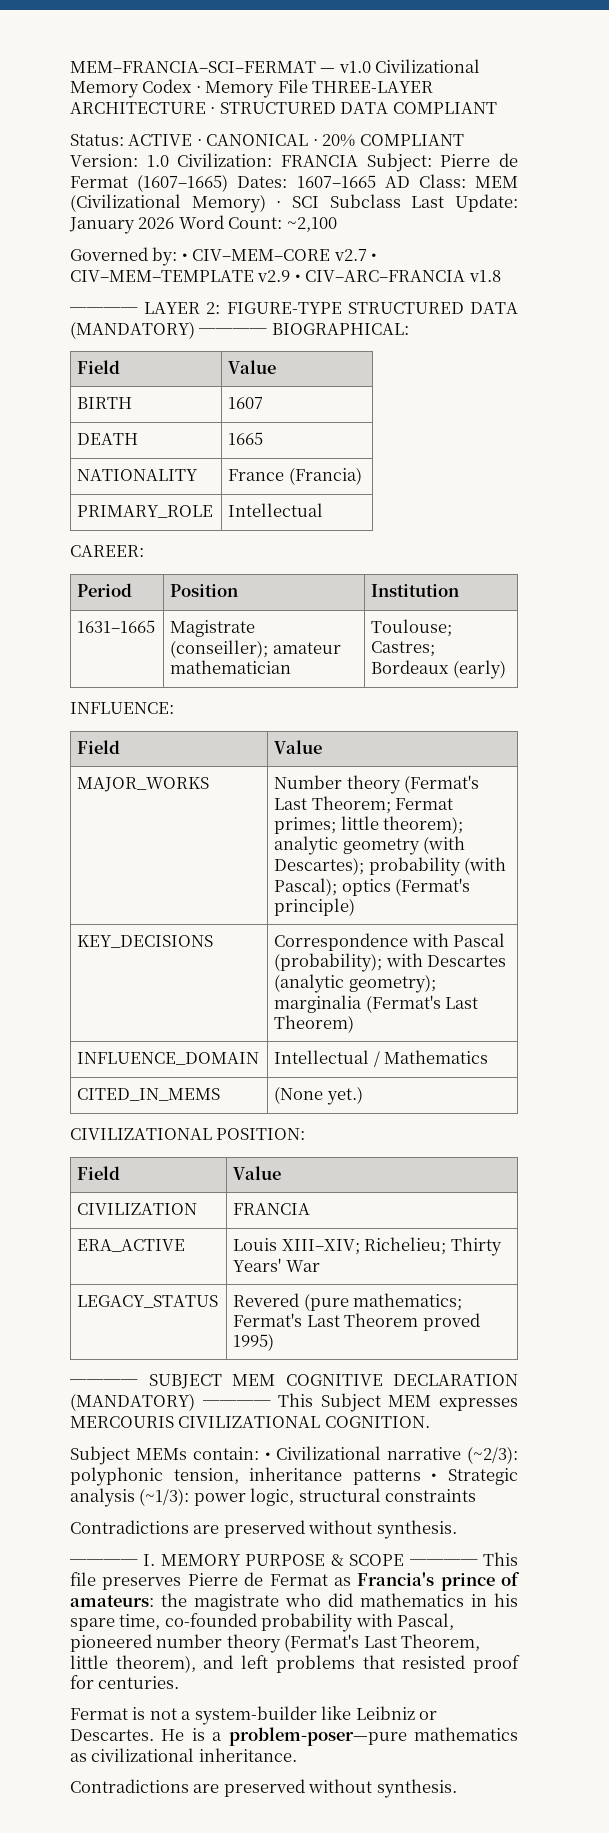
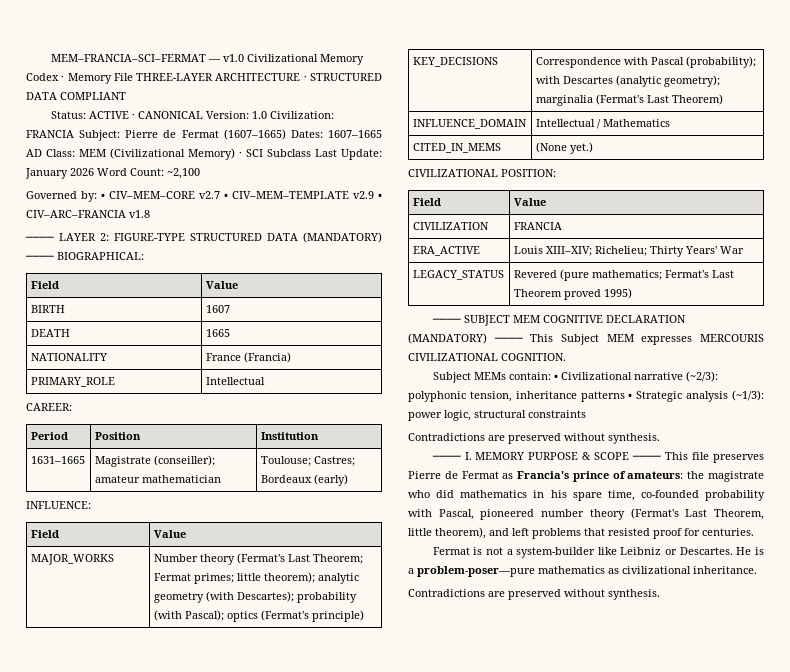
[312,134,464,147] · 20% COMPLIANT -> (203, 115) none

